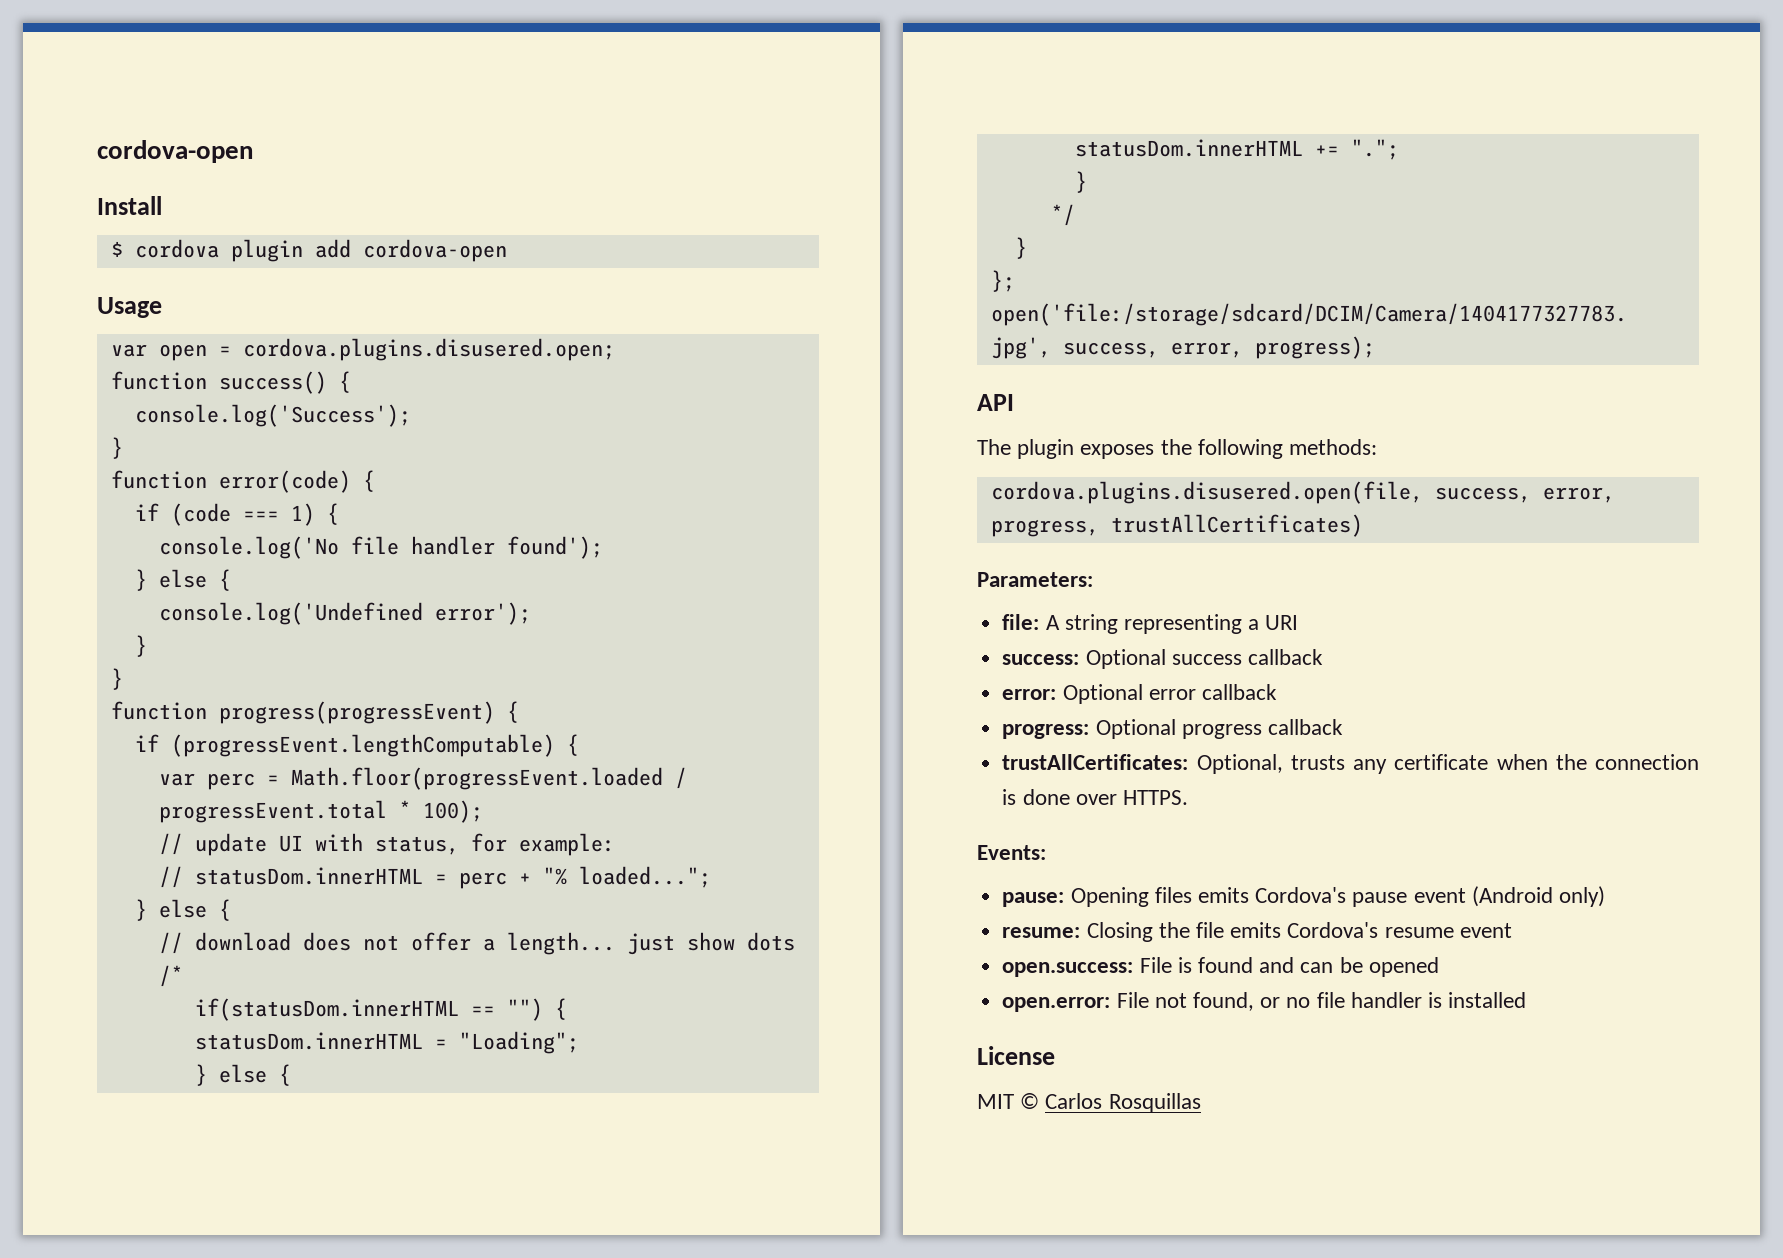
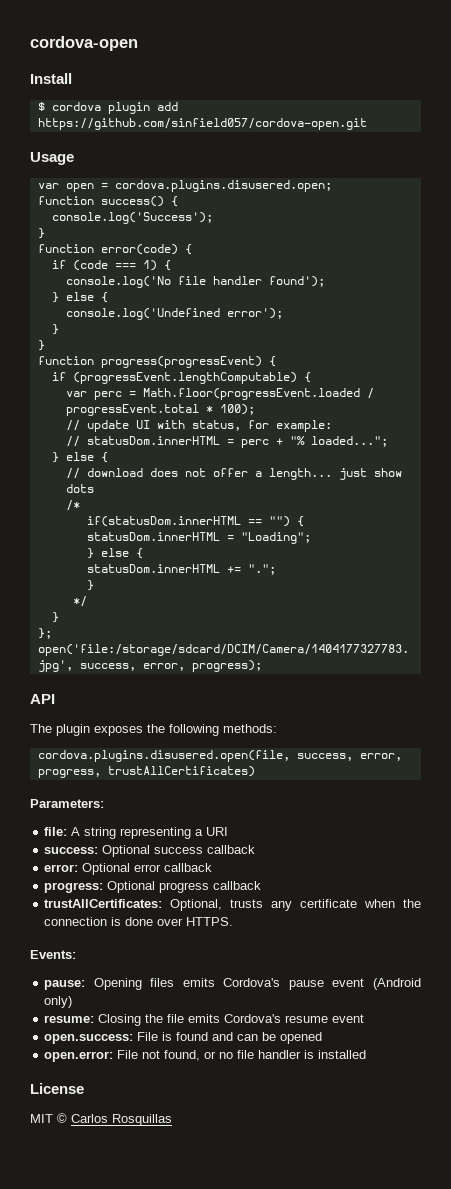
[362,239,507,262] cordova-open -> [37,118,367,130] https://github.com/sinfield057/cordova-open.git

